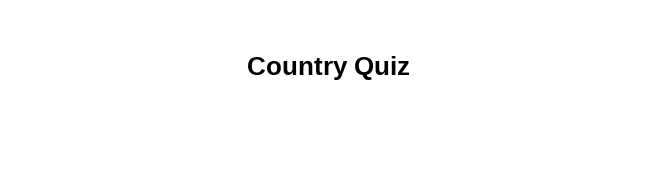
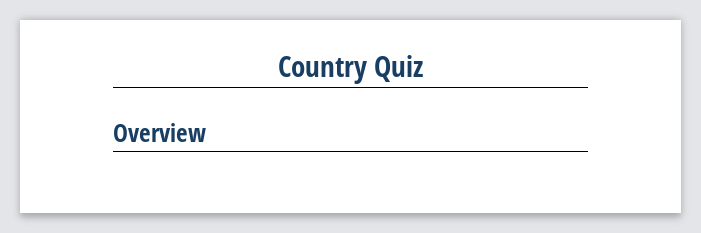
(411, 68) none -> [113,123,206,142] // Overview

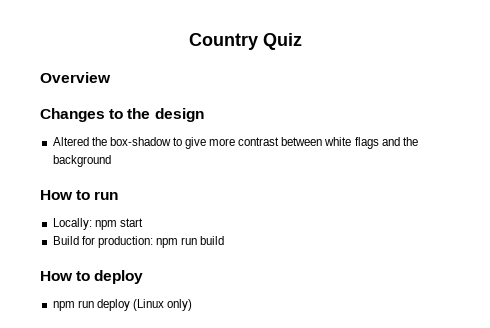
(206, 132) none -> [40,108,204,122] [52,137,418,149] [52,155,111,167] [40,190,119,200] [52,218,143,230] [52,236,225,248] [40,270,144,284] [52,299,193,311] // Changes to the design // Altered the box-shadow to give more contrast between white flags and the background // How to run // Locally: npm start // Build for production: npm run build // How to deploy // npm run deploy (Linux only)

